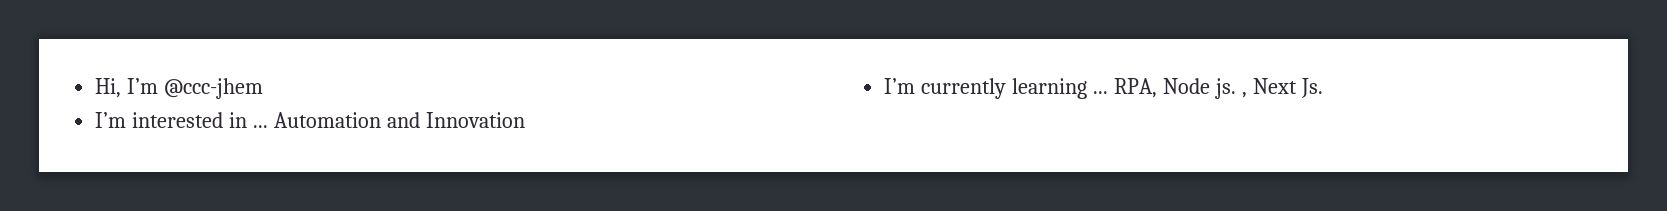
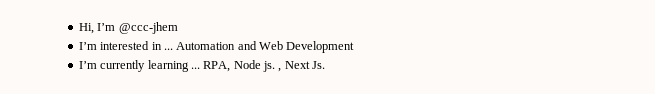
[425,112,525,128] Innovation -> [259,41,355,53] Web Development

